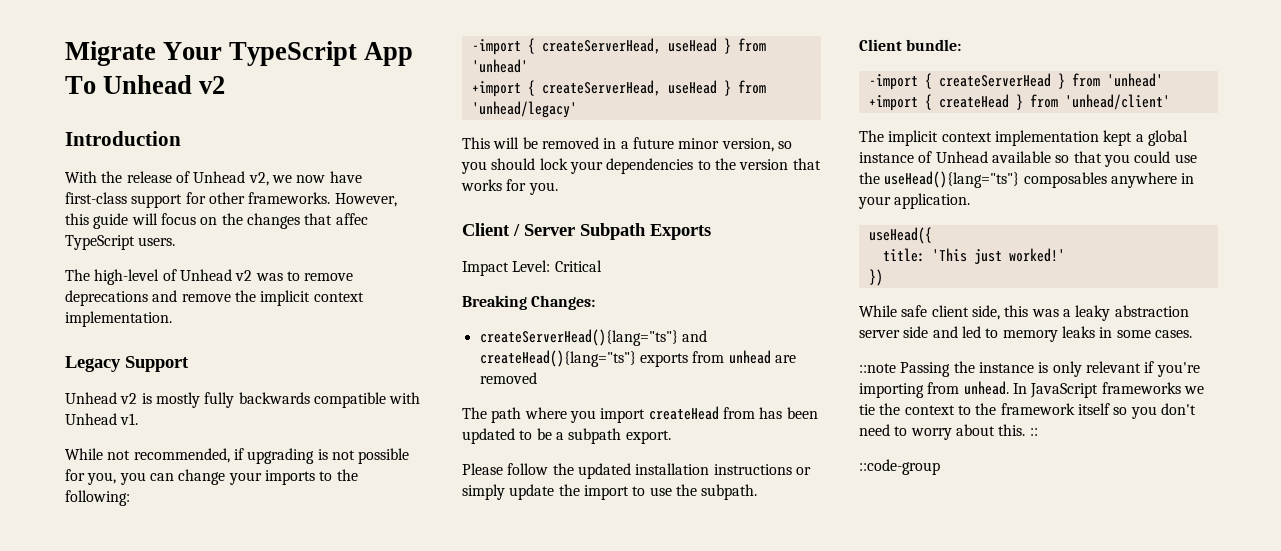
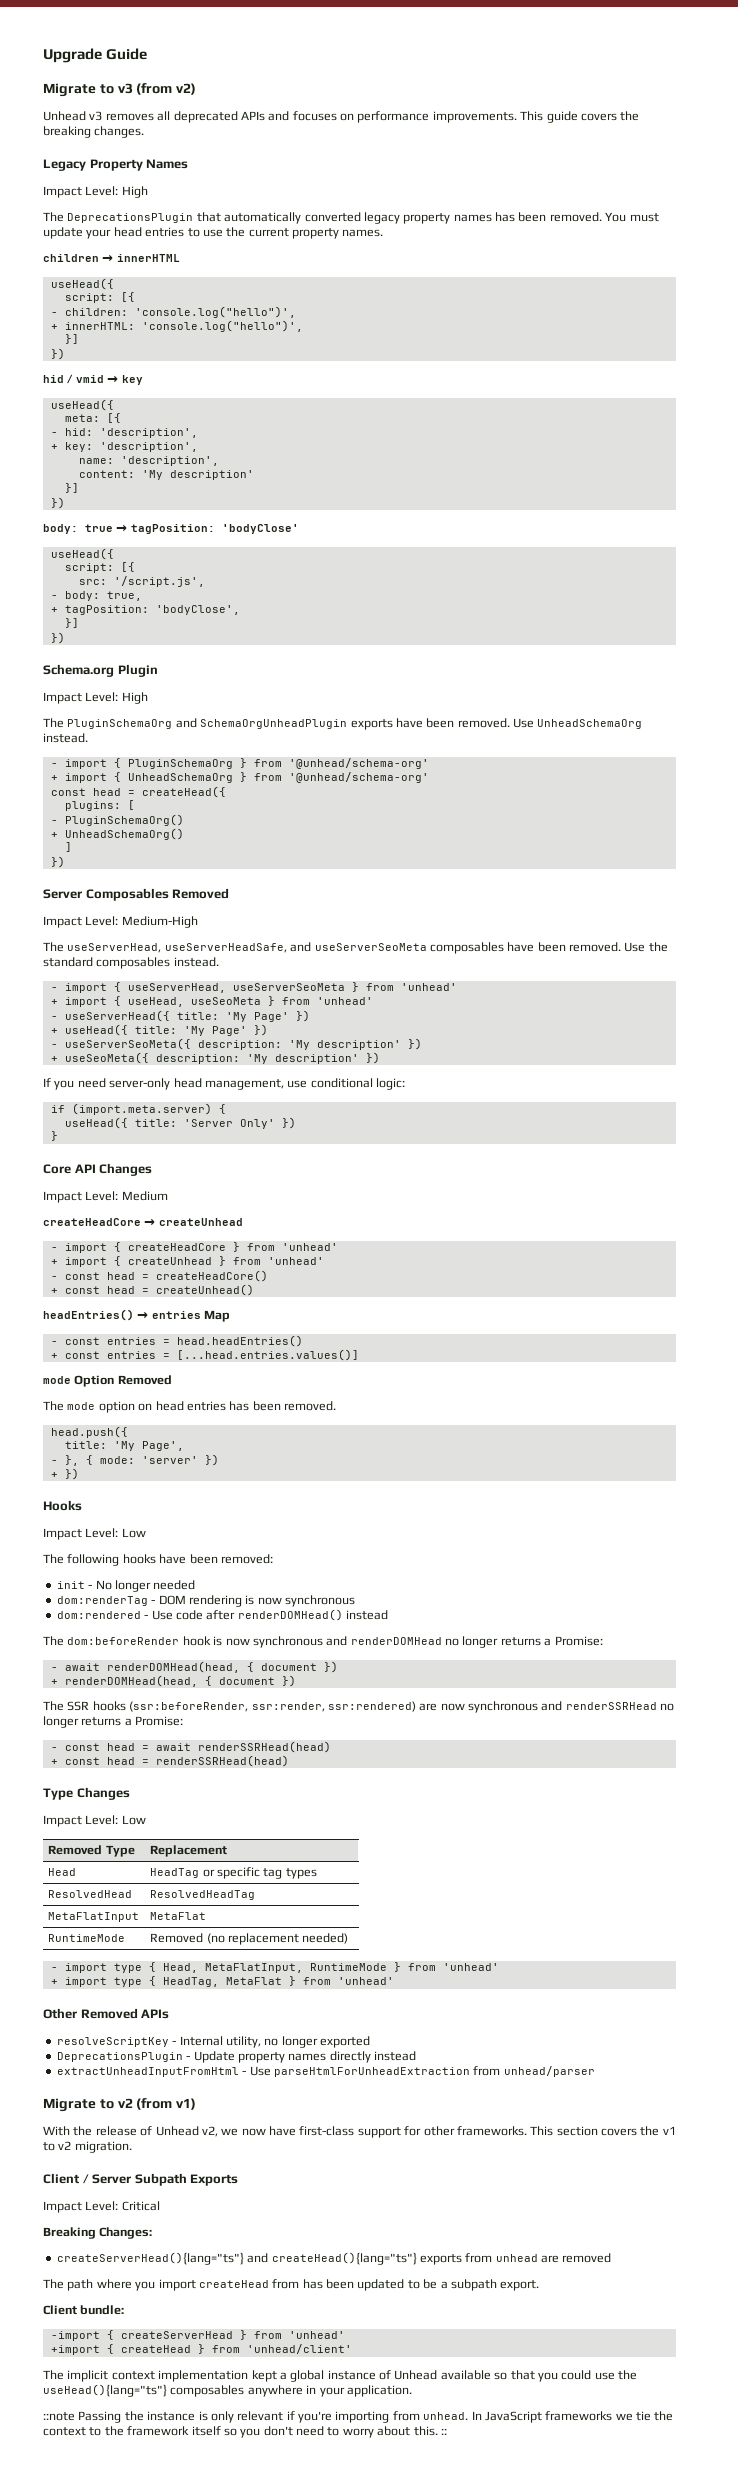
[65,41,414,66] [65,75,226,94] [65,131,181,146] Migrate Your TypeScript App To Unhead v2 // Introduction -> [43,48,148,63] [43,83,197,97] [43,111,640,123] [43,126,145,138] [43,159,189,171] [43,186,148,198] [43,212,659,224] [43,227,384,239] [43,254,180,262] [50,278,114,290] [64,292,135,303] [50,306,296,318] [50,320,303,332] [64,334,79,344] [50,348,65,360] [43,374,143,385] [50,399,114,411] [64,413,121,423] [50,428,198,438] [50,442,198,452] [78,456,219,466] [78,470,254,480] [64,483,79,493] [50,497,65,509] [43,524,299,534] [50,548,114,560] [64,562,135,573] [78,576,205,587] [50,591,142,601] [50,605,240,615] [64,618,79,628] [50,632,65,644] [43,664,158,677] [43,692,148,704] [43,718,643,730] [43,733,88,743] [50,758,429,769] [50,772,429,783] [50,786,226,798] [64,800,135,811] [50,814,184,826] [50,828,184,840] [64,842,72,852] [50,856,65,868] [43,888,230,901] [43,916,198,928] [43,942,668,954] [43,957,219,969] [50,982,457,993] [50,996,373,1007] [50,1010,310,1022] [50,1024,268,1036] [50,1038,422,1050] [50,1052,380,1064] [43,1078,405,1090] [50,1103,226,1115] [64,1117,296,1129] [50,1131,58,1141] [43,1163,153,1176] [43,1191,168,1203] [43,1218,243,1226] [50,1242,338,1253] [50,1256,324,1267] [50,1270,268,1282] [50,1284,254,1296] [43,1309,231,1322] [50,1335,303,1347] [50,1349,359,1361] [43,1375,172,1387] [43,1401,336,1413] [50,1426,128,1438] [64,1441,184,1451] [50,1454,219,1466] [50,1468,79,1480] [43,1500,82,1511] [43,1528,146,1540] [43,1554,273,1566] [56,1580,196,1592] [56,1595,355,1607] [56,1609,388,1621] [43,1636,603,1648] [50,1661,338,1673] [50,1675,296,1687] [43,1701,675,1713] [43,1716,184,1728] [50,1741,331,1753] [50,1755,289,1767] [43,1787,130,1800] [43,1815,146,1827] [48,1845,135,1857] [150,1845,228,1857] [48,1868,77,1876] [150,1867,317,1879] [48,1890,133,1898] [150,1890,256,1900] [48,1912,140,1922] [150,1912,207,1920] [48,1934,126,1942] [150,1933,349,1945] [50,1962,499,1973] [50,1976,394,1987] [43,2008,170,2019] [56,2036,370,2048] [56,2051,416,2063] [56,2066,595,2077] [43,2098,197,2112] Upgrade Guide // Migrate to v3 (from v2) // Unhead v3 removes all deprecated APIs and focuses on performance improvements. This guide covers the breaking changes. // Legacy Property Names // Impact Level: High // The DeprecationsPlugin that automatically converted legacy property names has been removed. You must update your head entries to use the current property names. // children → innerHTML // useHead({ // script: [{ // - children: 'console.log("hello")', // + innerHTML: 'console.log("hello")', // }] // }) // hid / vmid → key // useHead({ // meta: [{ // - hid: 'description', // + key: 'description', // name: 'description', // content: 'My description' // }] // }) // body: true → tagPosition: 'bodyClose' // useHead({ // script: [{ // src: '/script.js', // - body: true, // + tagPosition: 'bodyClose', // }] // }) // Schema.org Plugin // Impact Level: High // The PluginSchemaOrg and SchemaOrgUnheadPlugin exports have been removed. Use UnheadSchemaOrg instead. // - import { PluginSchemaOrg } from '@unhead/schema-org' // + import { UnheadSchemaOrg } from '@unhead/schema-org' // const head = createHead({ // plugins: [ // - PluginSchemaOrg() // + UnheadSchemaOrg() // ] // }) // Server Composables Removed // Impact Level: Medium-High // The useServerHead, useServerHeadSafe, and useServerSeoMeta composables have been removed. Use the standard composables instead. // - import { useServerHead, useServerSeoMeta } from 'unhead' // + import { useHead, useSeoMeta } from 'unhead' // - useServerHead({ title: 'My Page' }) // + useHead({ title: 'My Page' }) // - useServerSeoMeta({ description: 'My description' }) // + useSeoMeta({ description: 'My description' }) // If you need server-only head management, use conditional logic: // if (import.meta.server) { // useHead({ title: 'Server Only' }) // } // Core API Changes // Impact Level: Medium // createHeadCore → createUnhead // - import { createHeadCore } from 'unhead' // + import { createUnhead } from 'unhead' // - const head = createHeadCore() // + const head = createUnhead() // headEntries() → entries Map // - const entries = head.headEntries() // + const entries = [...head.entries.values()] // mode Option Removed // The mode option on head entries has been removed. // head.push({ // title: 'My Page', // - }, { mode: 'server' }) // + }) // Hooks // Impact Level: Low // The following hooks have been removed: // init - No longer needed // dom:renderTag - DOM rendering is now synchronous // dom:rendered - Use code after renderDOMHead() instead // The dom:beforeRender hook is now synchronous and renderDOMHead no longer returns a Promise: // - await renderDOMHead(head, { document }) // + renderDOMHead(head, { document }) // The SSR hooks (ssr:beforeRender, ssr:render, ssr:rendered) are now synchronous and renderSSRHead no longer returns a Promise: // - const head = await renderSSRHead(head) // + const head = renderSSRHead(head) // Type Changes // Impact Level: Low // Removed Type | Replacement // Head | HeadTag or specific tag types // ResolvedHead | ResolvedHeadTag // MetaFlatInput | MetaFlat // RuntimeMode | Removed (no replacement needed) // - import type { Head, MetaFlatInput, RuntimeMode } from 'unhead' // + import type { HeadTag, MetaFlat } from 'unhead' // Other Removed APIs // resolveScriptKey - Internal utility, no longer exported // DeprecationsPlugin - Update property names directly instead // extractUnheadInputFromHtml - Use parseHtmlForUnheadExtraction from unhead/parser // Migrate to v2 (from v1)
[334,193,397,207] [65,213,368,229] [65,235,176,250] [65,269,354,285] [65,290,364,306] [65,311,172,327] [65,356,189,372] [65,392,421,408] [65,413,139,425] [65,448,410,464] [65,469,358,485] [65,490,130,506] [471,38,766,55] [471,59,528,73] [471,80,766,97] [471,101,577,118] [462,137,792,152] [461,158,821,174] [461,179,558,195] However, this guide will focus on the changes that affec TypeScript users. // The high-level of Unhead v2 was to remove deprecations and remove the implicit context implementation. // Legacy Support // Unhead v2 is mostly fully backwards compatible with Unhead v1. // While not recommended, if upgrading is not possible for you, you can change your imports to the following: // -import { createServerHead, useHead } from 'unhead' // +import { createServerHead, useHead } from 'unhead/legacy' // This will be removed in a future minor version, so you should lock your dependencies to the version that works for you. -> [530,2126,676,2136] [43,2141,132,2153] This section covers the v1 to v2 migration.
[462,463,811,479] [462,484,758,500] // Please follow the updated installation instructions or simply update the import to use the subpath. -> (540, 2285) none
[868,227,932,244] [882,248,1065,264] [868,269,883,286] [859,305,1189,321] [859,326,1192,342] // useHead({ // title: 'This just worked!' // }) // While safe client side, this was a leaky abstraction server side and led to memory leaks in some cases. -> (412, 2391) none
[859,459,940,475] // ::code-group -> (447, 2431) none

